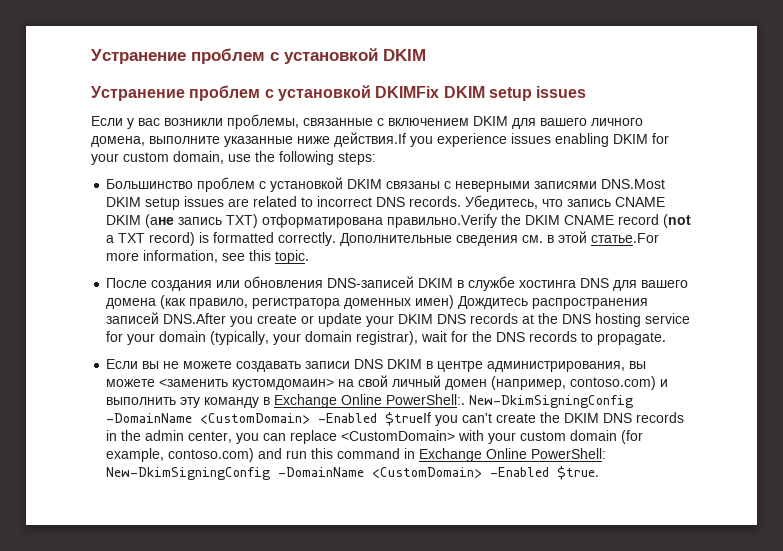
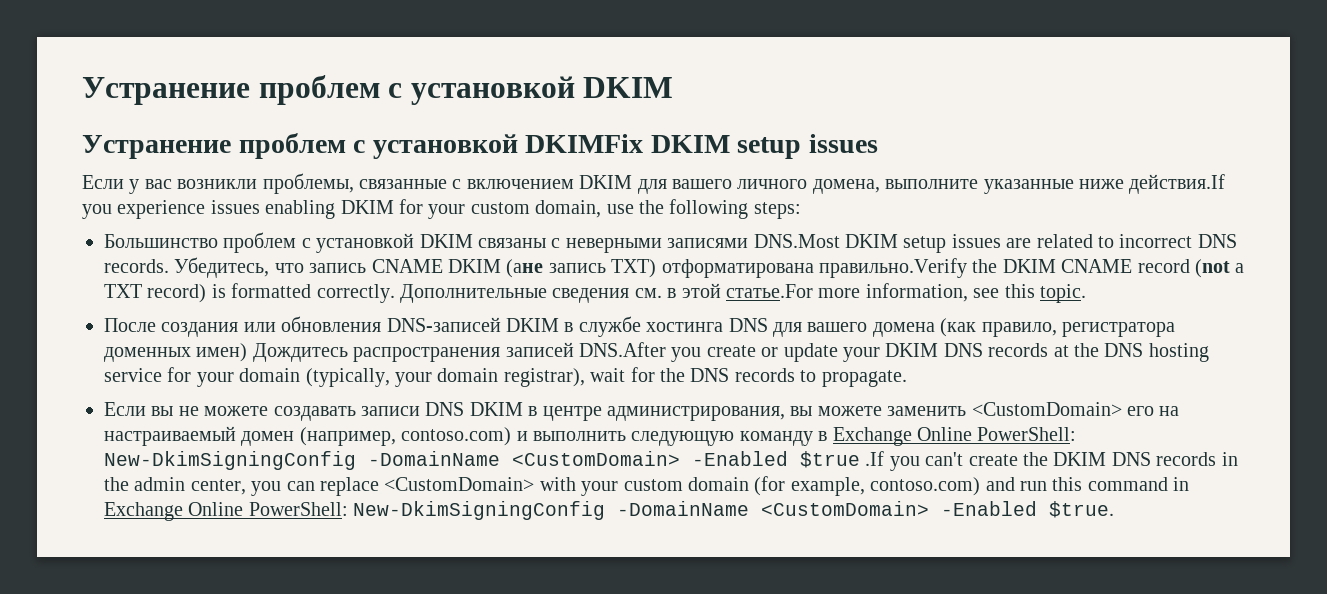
[159,375,442,390] <заменить кустомдомаин> на свой личный -> [887,402,1180,416] [104,426,236,446] заменить <CustomDomain> его на настраиваемый
[180,397,201,408] эту -> [631,431,735,446] следующую
[386,394,634,408] [106,412,432,426] PowerShell:. New-DkimSigningConfig -DomainName <CustomDomain> -Enabled $trueIf -> [977,427,1077,441] [104,451,885,470] PowerShell: New-DkimSigningConfig -DomainName <CustomDomain> -Enabled $true .If

